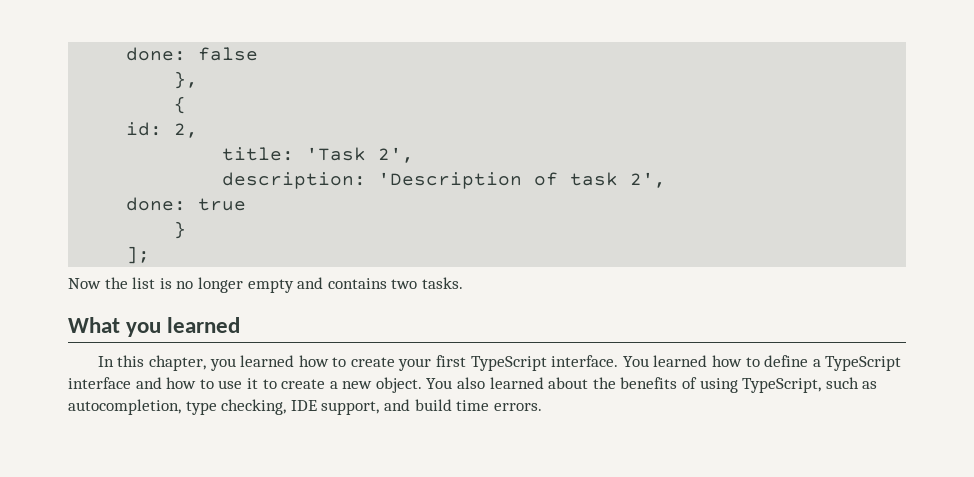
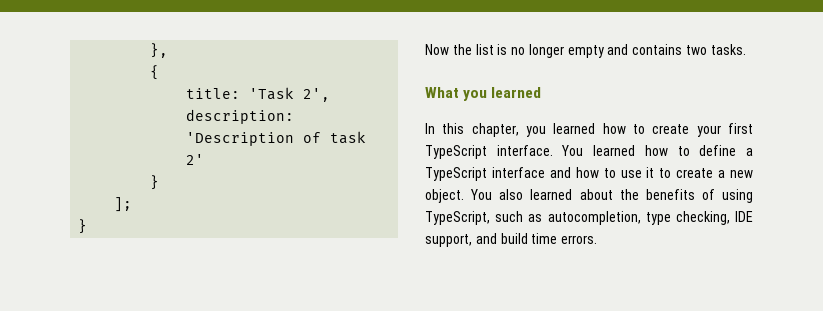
[126,47,259,61] done: false // -> (150, 50) none
[126,122,199,138] // id: 2, -> (160, 72) none
[630,172,667,188] [126,197,247,211] 2', // done: true -> [186,154,205,165] 2'
(151, 255) none -> [78,219,88,234] // }

